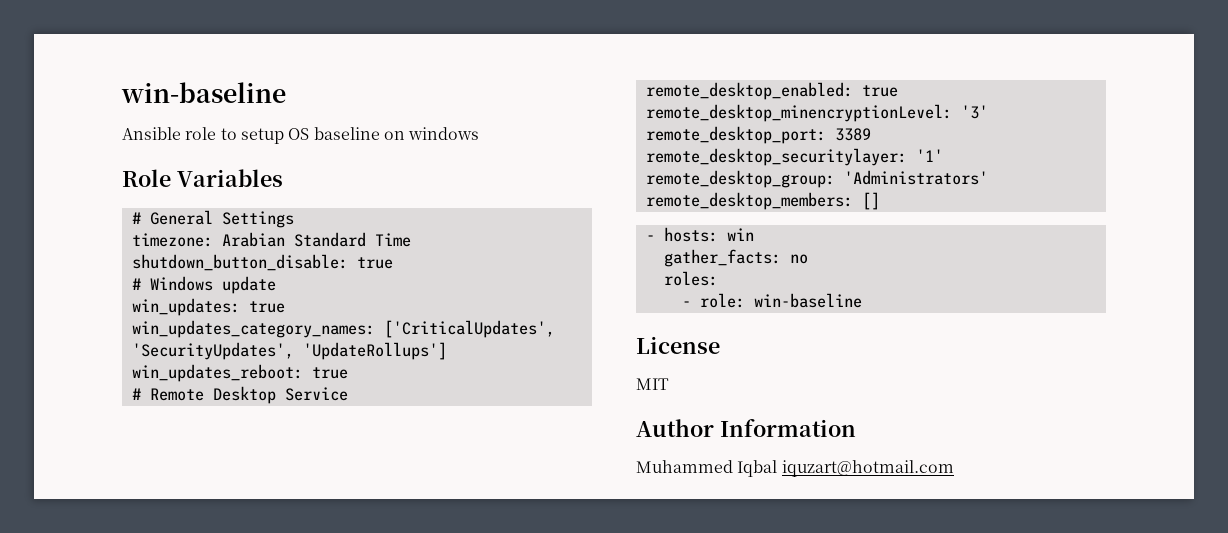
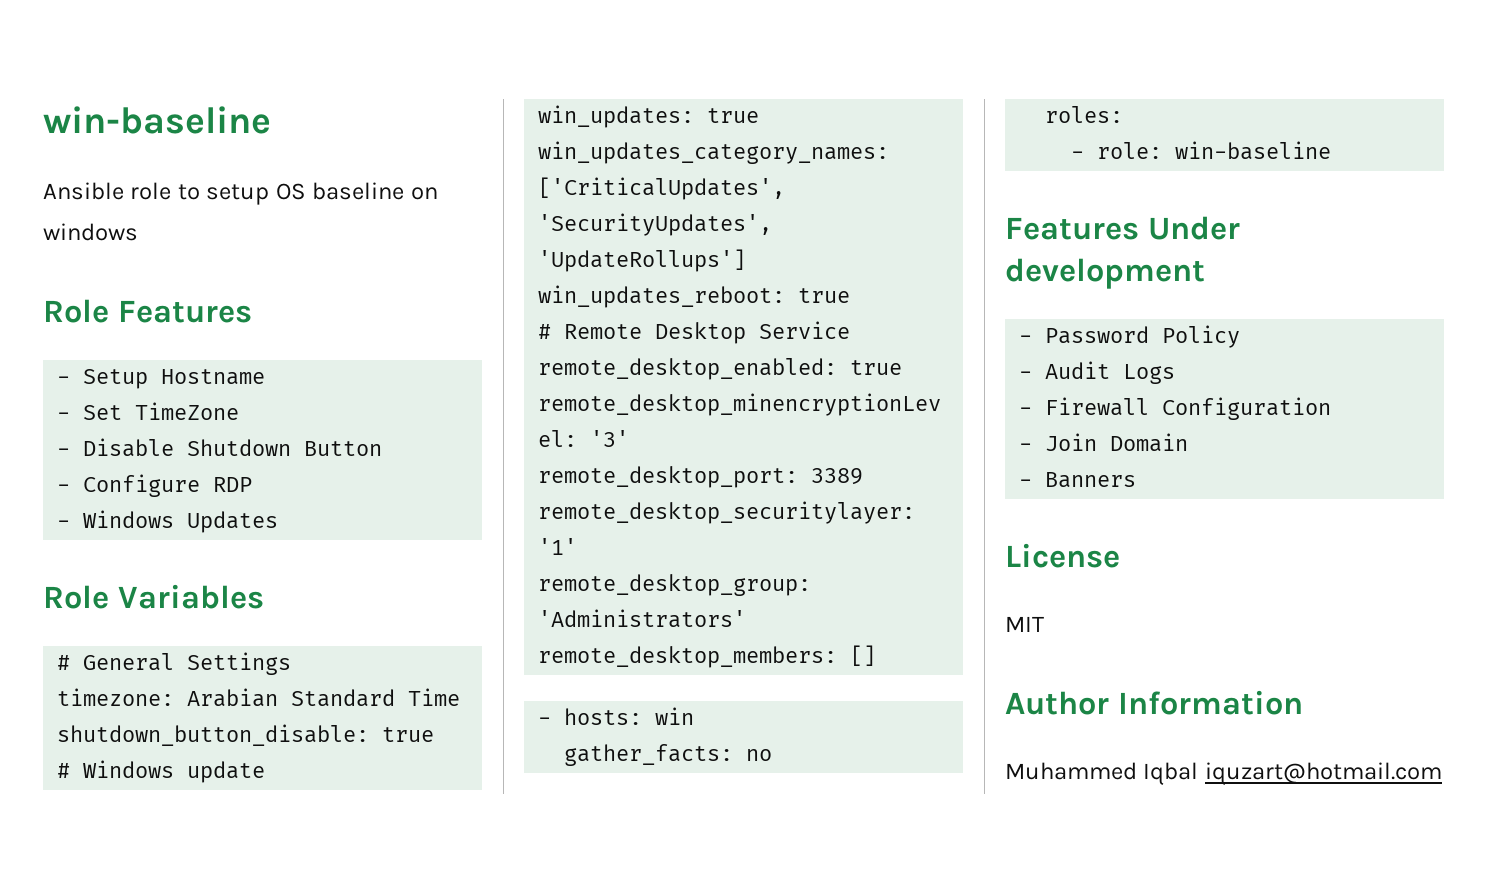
(480, 133) none -> [43,299,252,323] [57,369,266,389] [57,402,240,420] [57,438,383,457] [57,474,253,497] [57,510,279,533] // Role Features // - Setup Hostname // - Set TimeZone // - Disable Shutdown Button // - Configure RDP // - Windows Updates
(862, 300) none -> [1005,216,1240,240] [1005,258,1205,289] [1019,325,1241,348] [1019,361,1176,384] [1019,397,1332,420] [1019,433,1189,452] [1019,472,1137,488] // Features Under development // - Password Policy // - Audit Logs // - Firewall Configuration // - Join Domain // - Banners

